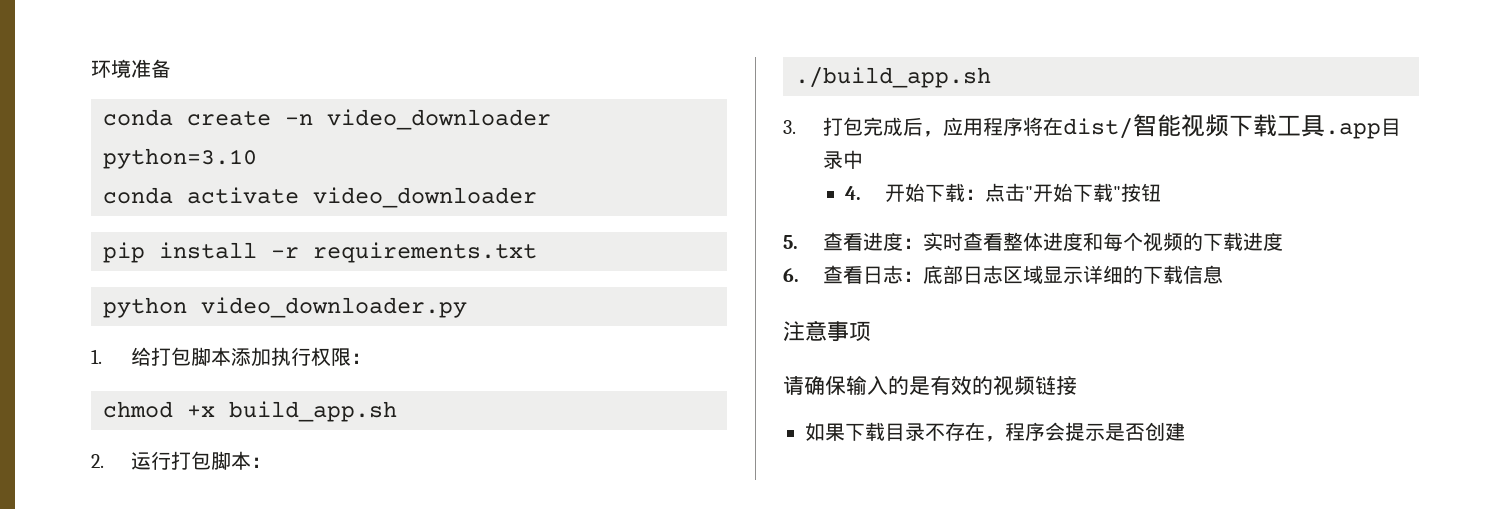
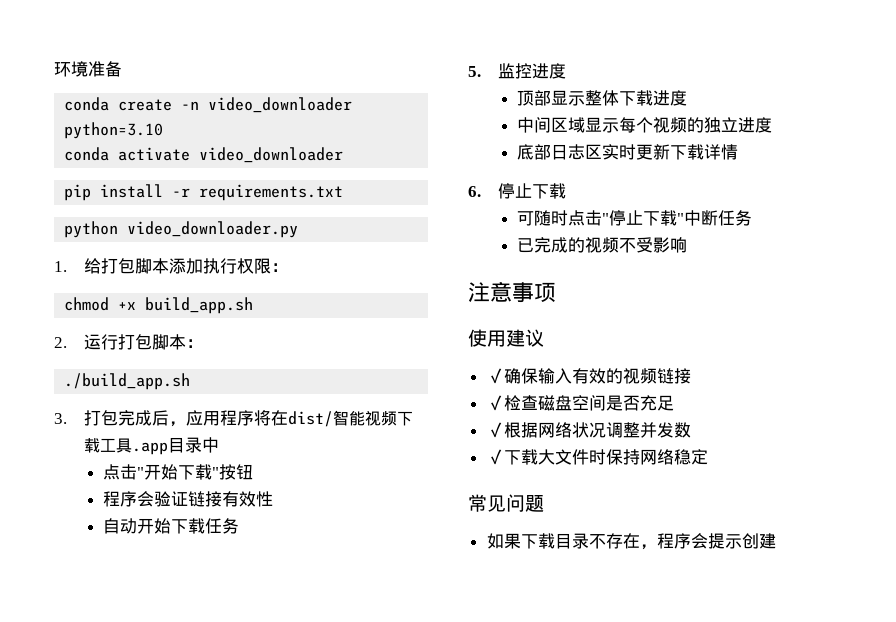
[844,183,985,202] 4.开始下载： -> (220, 445) none
(1161, 192) none -> [102,491,273,507] [102,518,239,534] // 程序会验证链接有效性 // 自动开始下载任务
[822,232,1103,251] 查看进度：实时查看整体进度和 -> [498,63,567,79] [516,90,687,106] [516,117,619,133] 监控进度 // 顶部显示整体下载进度 // 中间区域显示
[1202,232,1283,251] [783,265,1223,284] 下载进度 // 6.查看日志：底部日志区域显示详细的下载信息 -> [703,117,772,133] [516,144,738,160] [468,183,567,199] [516,210,752,226] [516,237,687,253] 独立进度 // 底部日志区实时更新下载详情 // 6.停止下载 // 可随时点击"停止下载"中断任务 // 已完成的视频不受影响
[783,376,804,395] 请 -> [468,329,544,347] [486,368,504,384] 使用建议 // ✓
[888,376,930,395] 的是 -> (572, 376) none
(1077, 385) none -> [486,395,674,411] [486,422,691,438] [486,449,708,465] [468,494,544,512] // ✓检查磁盘空间是否充足 // ✓根据网络状况调整并发数 // ✓下载大文件时保持网络稳定 // 常见问题
[1105,423,1145,441] 是否 -> (742, 541) none

